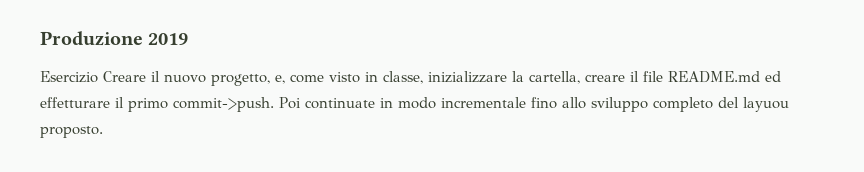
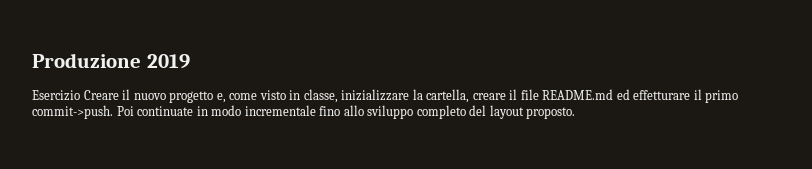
[211,74,270,86] progetto, -> [169,91,214,103] progetto
[743,97,789,112] layuou -> [489,105,524,119] layout

